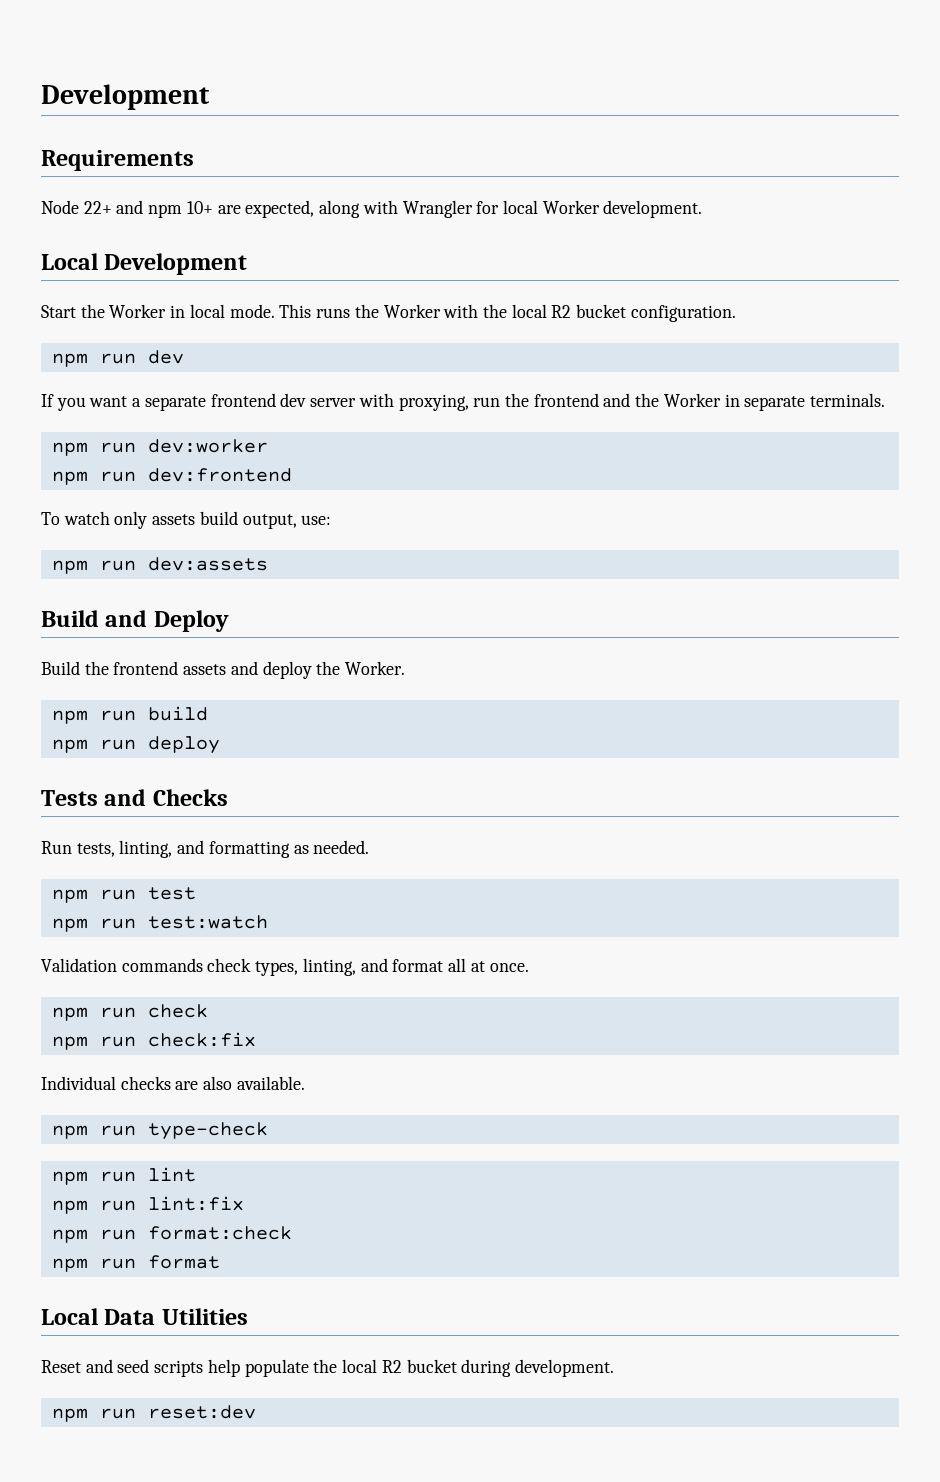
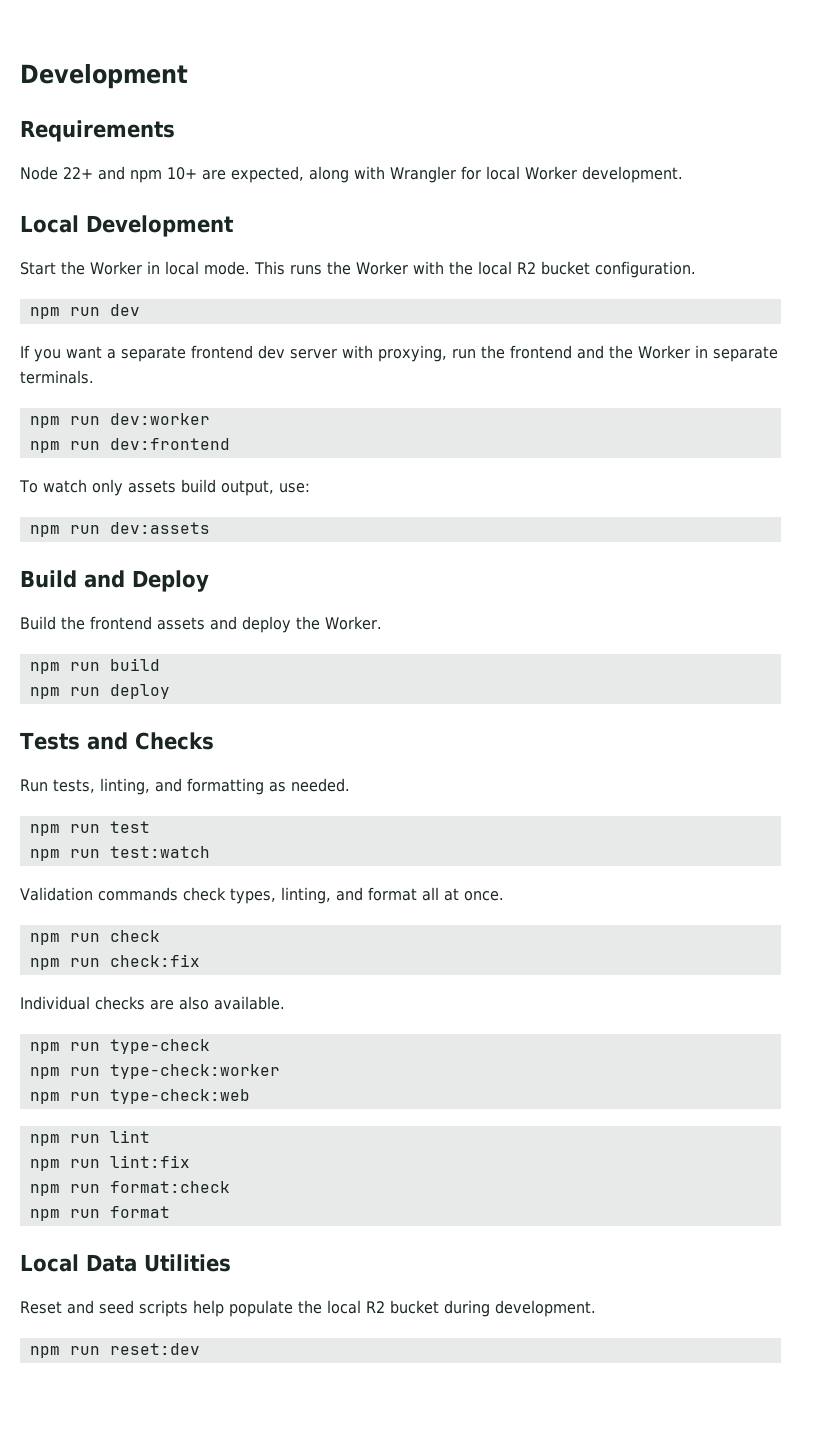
(268, 1131) none -> [29,1064,280,1079] [29,1089,250,1104] // npm run type-check:worker // npm run type-check:web

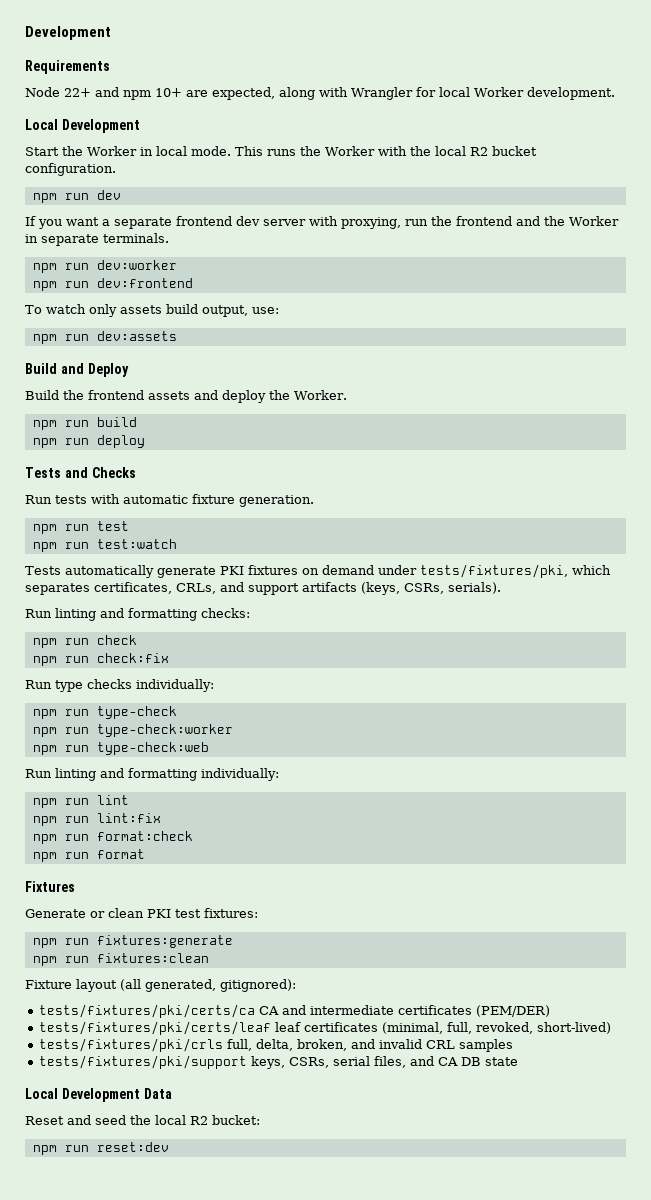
[53,778,350,795] tests, linting, and formatting as needed. -> [55,494,314,507] tests with automatic fixture generation.
[20,887,504,904] Validation commands check types, linting, and format all at once. -> [25,564,611,578] [25,582,501,595] [25,608,250,621] Tests automatically generate PKI fixtures on demand under tests/fixtures/pki, which separates certificates, CRLs, and support artifacts (keys, CSRs, serials). // Run linting and formatting checks:
[20,996,285,1010] Individual checks are also available. -> [25,679,214,692] Run type checks individually:
(250, 1096) none -> [25,768,279,781] // Run linting and formatting individually:
[20,1254,79,1272] // Local -> [25,881,75,892] [25,908,258,918] [32,935,233,948] [32,953,209,966] [25,979,296,992] [38,1004,550,1018] [38,1021,611,1035] [38,1038,513,1052] [38,1055,518,1069] [25,1088,140,1102] // Fixtures // Generate or clean PKI test fixtures: // npm run fixtures:generate // npm run fixtures:clean // Fixture layout (all generated, gitignored): // tests/fixtures/pki/certs/ca CA and intermediate certificates (PEM/DER) // tests/fixtures/pki/certs/leaf leaf certificates (minimal, full, revoked, short-lived) // tests/fixtures/pki/crls full, delta, broken, and invalid CRL samples // tests/fixtures/pki/support keys, CSRs, serial files, and CA DB state // Local Development
[144,1254,231,1272] Utilities -> (172, 1093) none
[139,1300,596,1317] scripts help populate the local R2 bucket during development. -> [130,1115,260,1125] the local R2 bucket:

